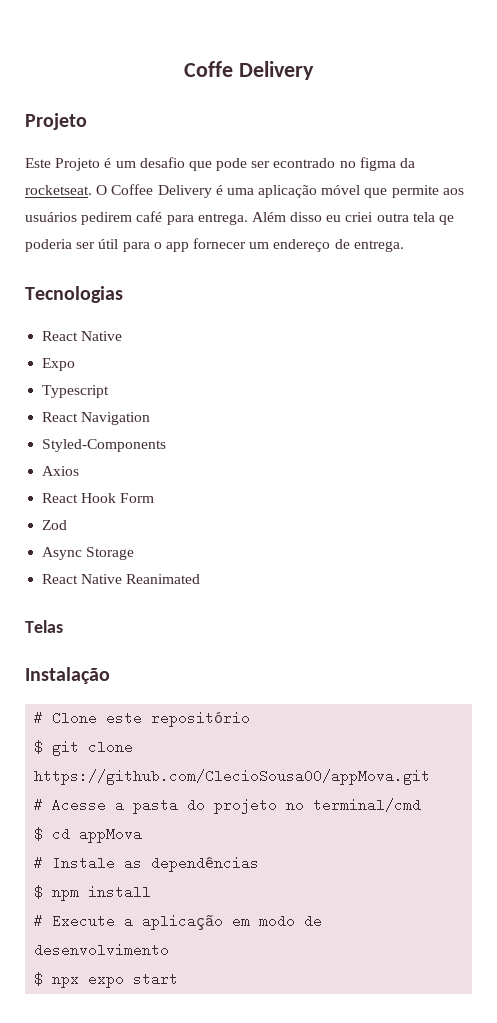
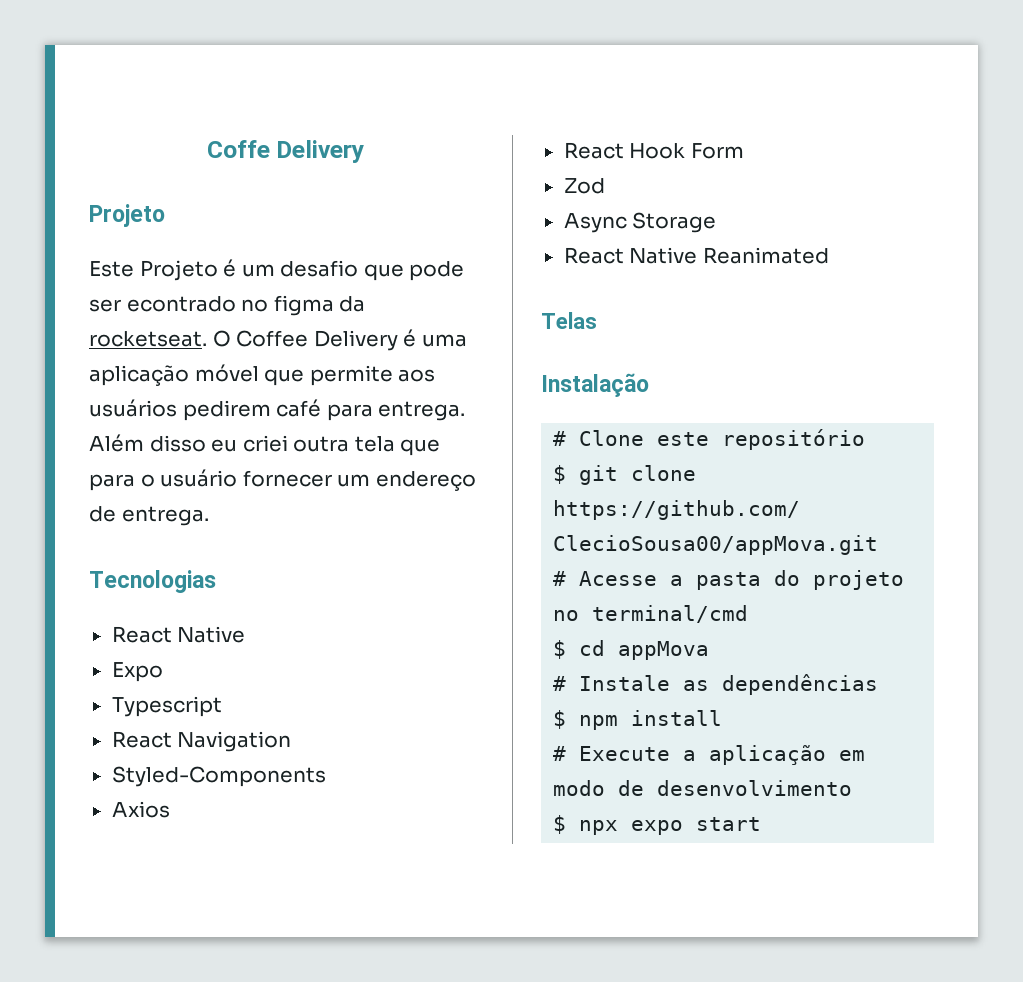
[439,215,455,225] [25,239,119,252] qe poderia ser útil -> [400,439,441,456] que
[165,242,189,252] app -> [160,469,238,487] usuário

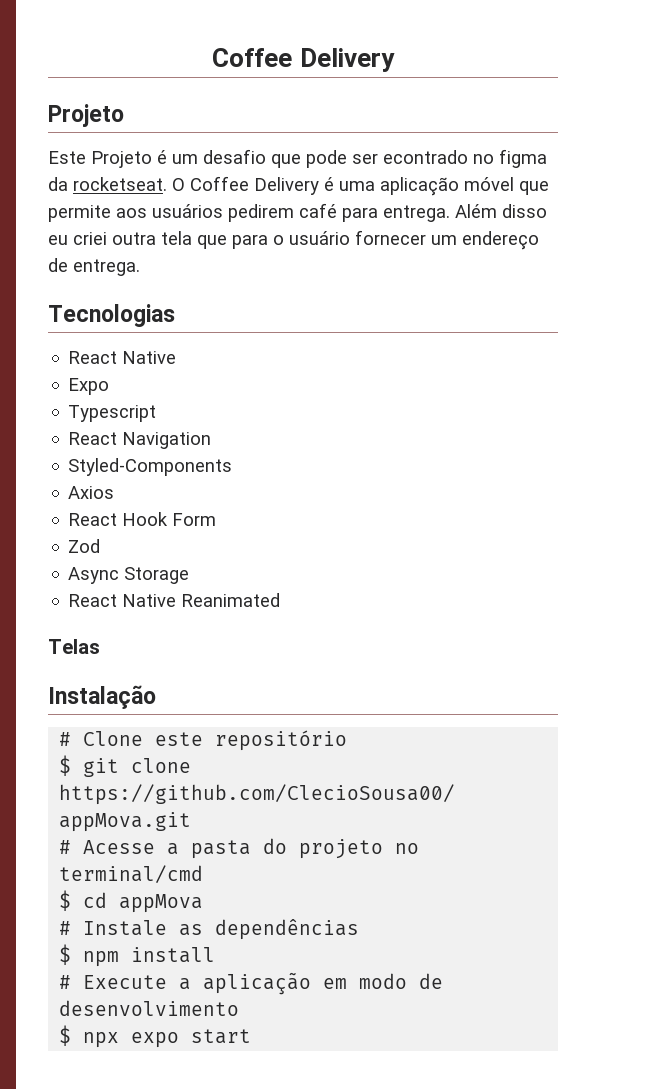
[206,140,270,158] Coffe -> [212,48,293,67] Coffee

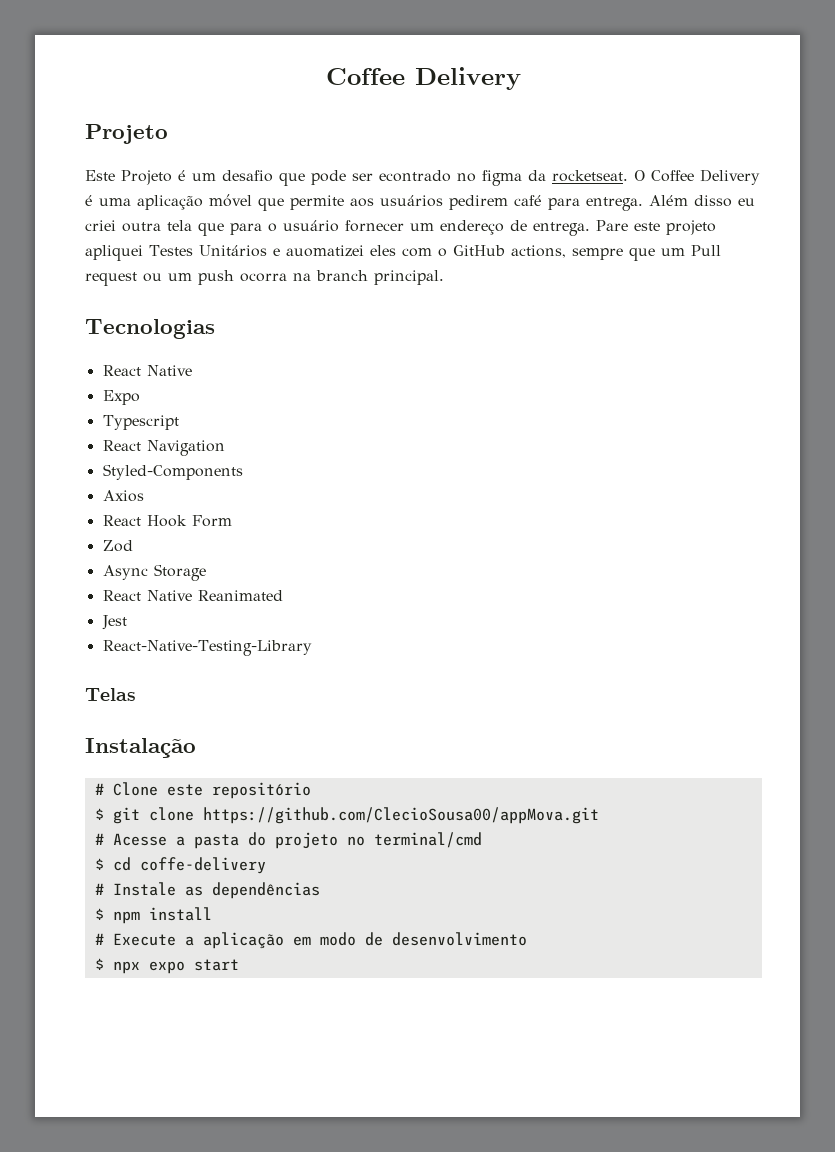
(140, 267) none -> [596,220,716,235] [85,245,721,261] [85,270,444,286] Pare este projeto apliquei Testes Unitários e auomatizei eles com o GitHub actions, sempre que um Pull request ou um push ocorra na branch principal.
(281, 600) none -> [101,615,127,630] [102,640,312,656] // Jest // React-Native-Testing-Library
[119,894,204,913] appMova -> [139,857,266,874] coffe-delivery

